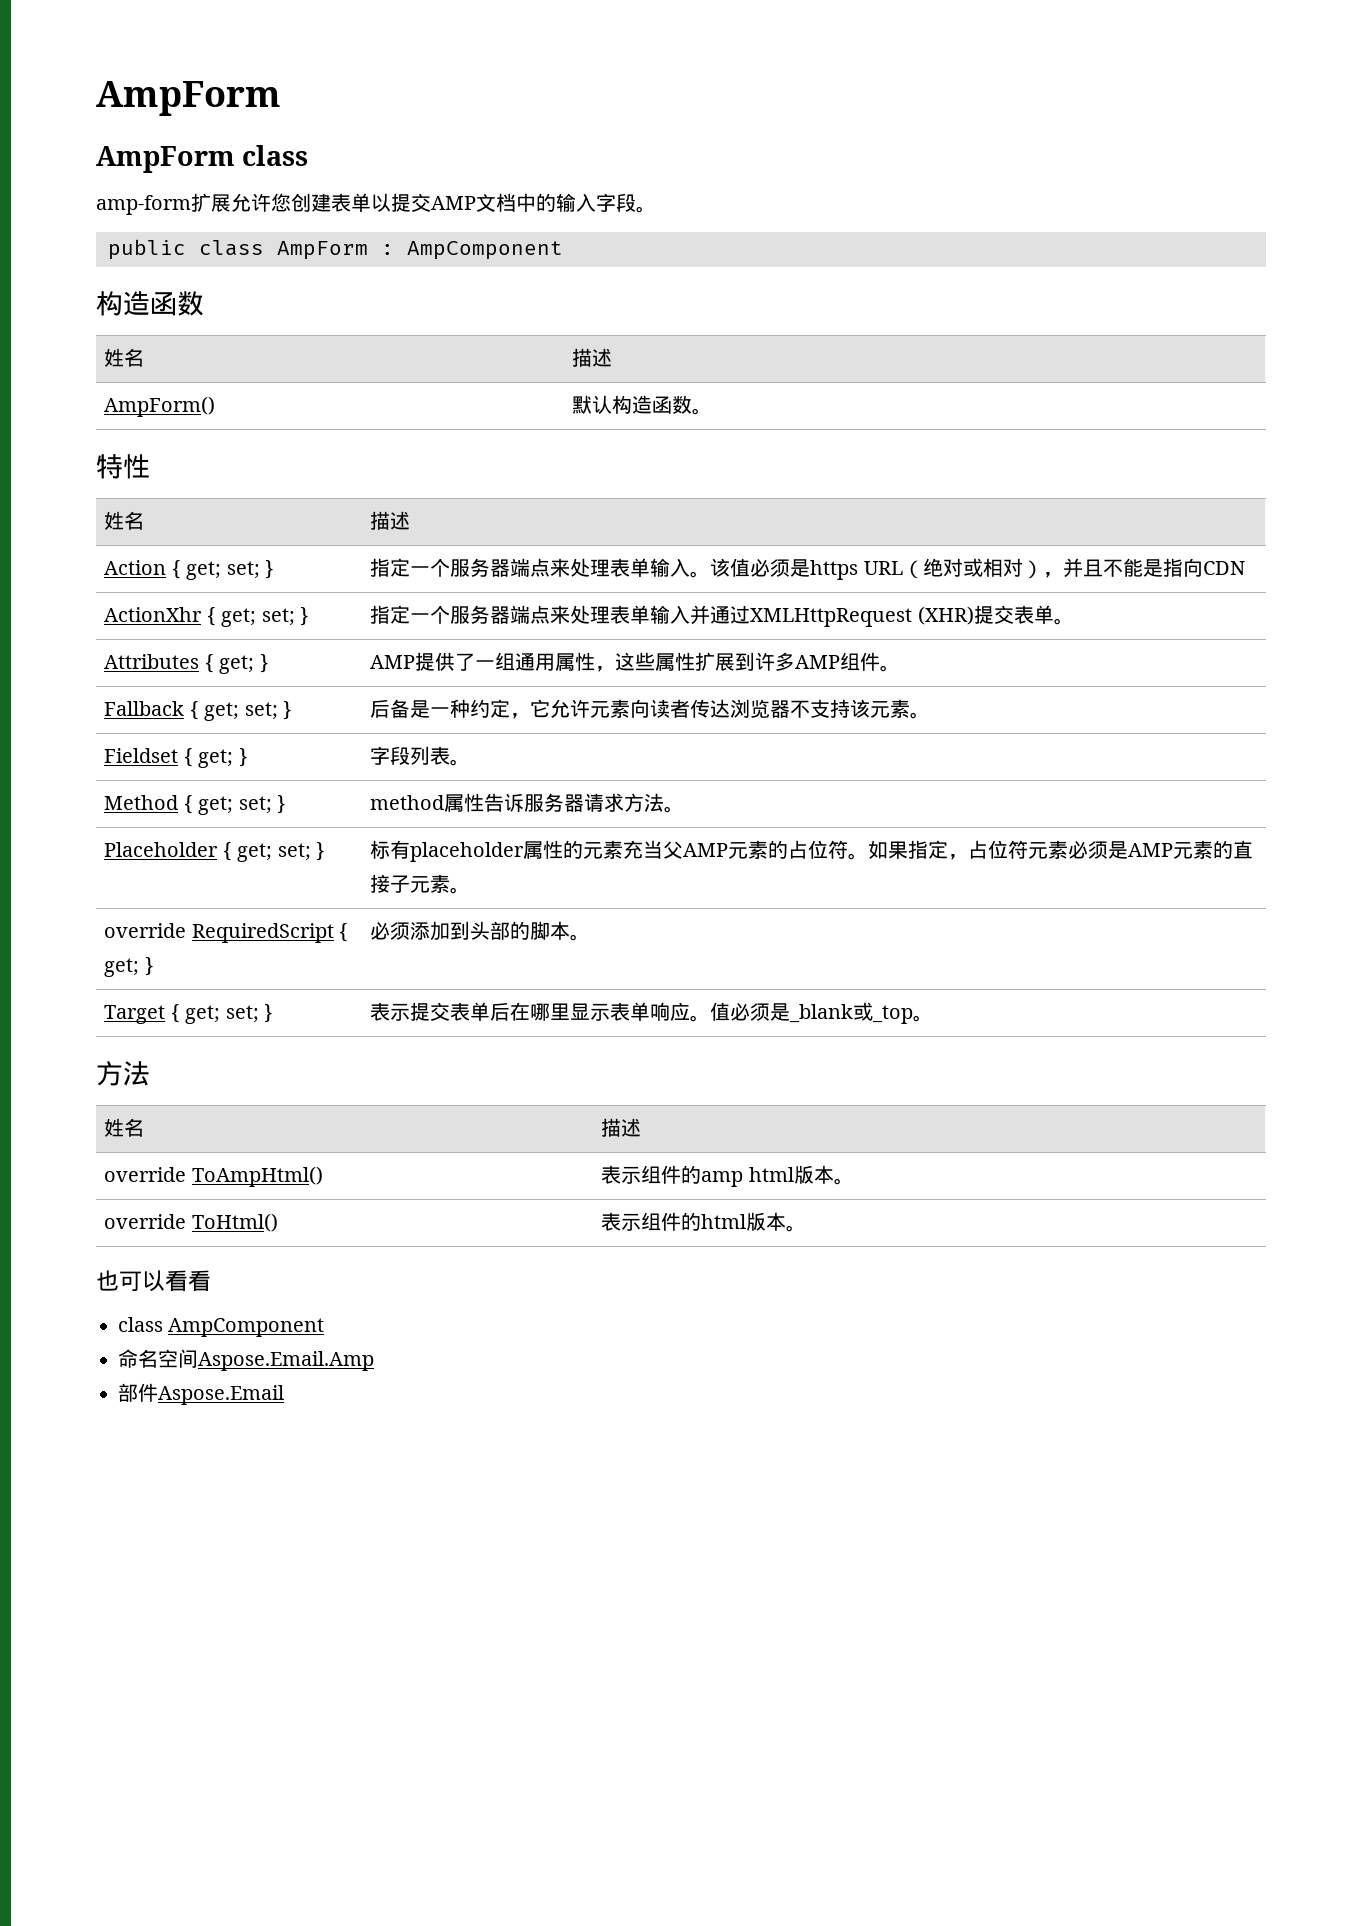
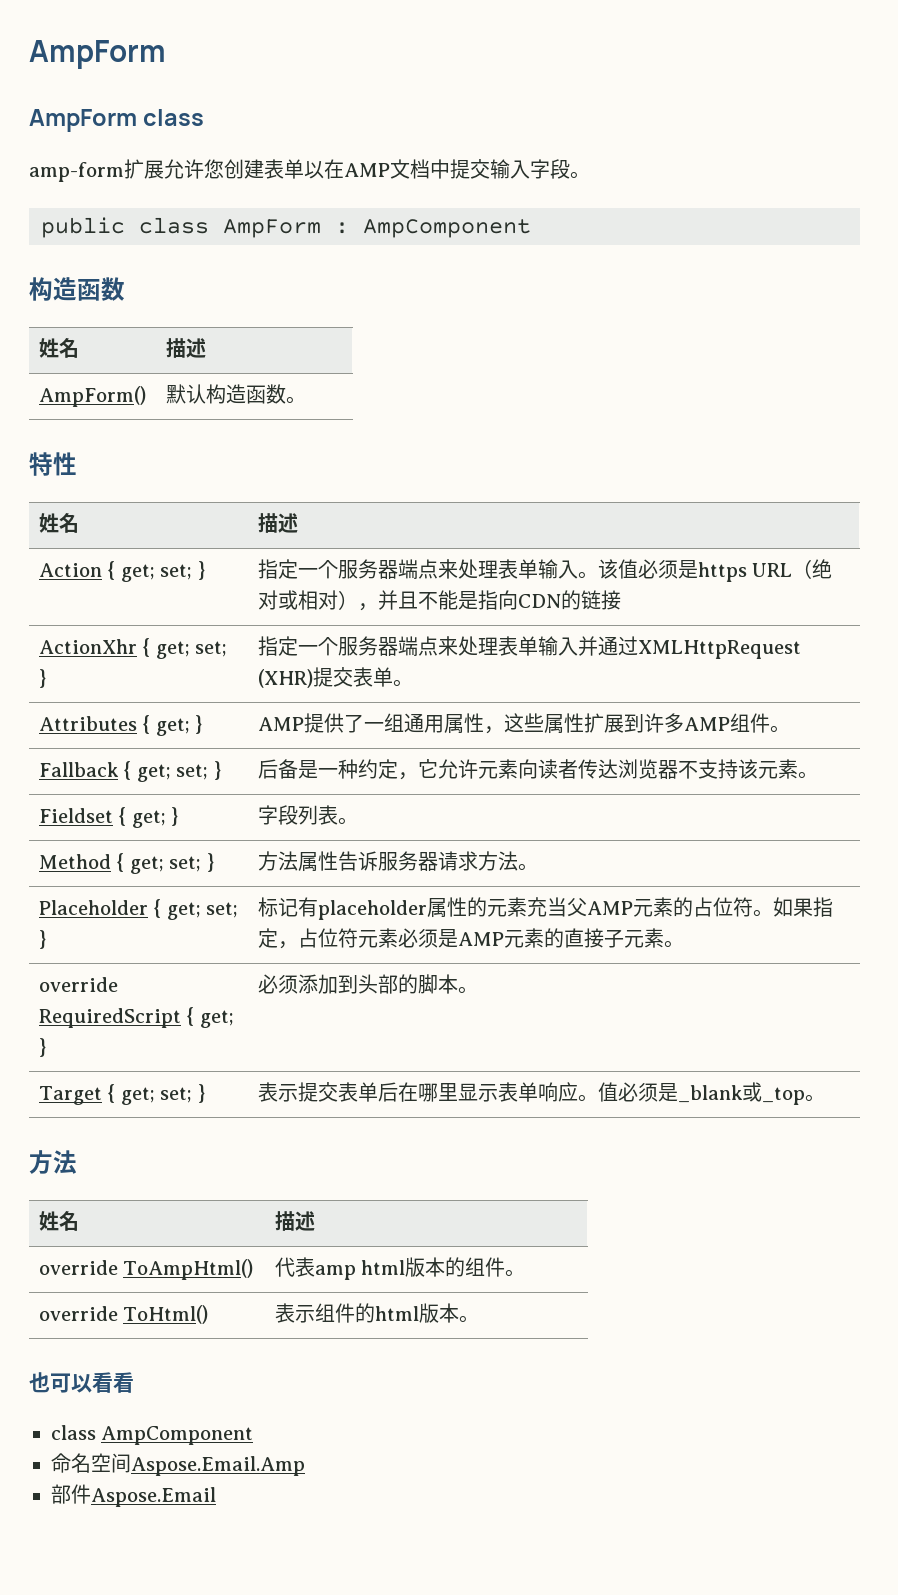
[391,193,431,212] 提交 -> [324,159,344,179] 在
[536,193,556,212] 的 -> [450,159,490,179] 提交
(1245, 568) none -> [560,590,621,610] 的链接
[370,795,445,810] method -> [257,851,298,871] 方法
(391, 849) none -> [277,897,298,917] 记
[601,1165,702,1184] 表示组件的 -> [274,1257,315,1277] 代表
(834, 1174) none -> [445,1257,506,1277] 的组件

